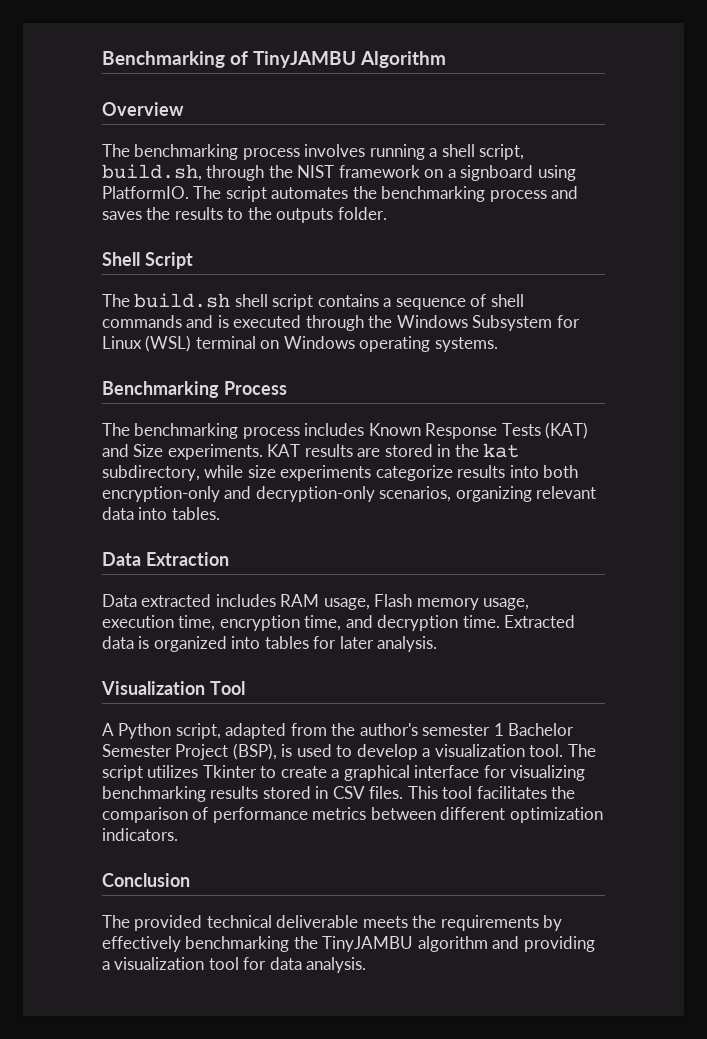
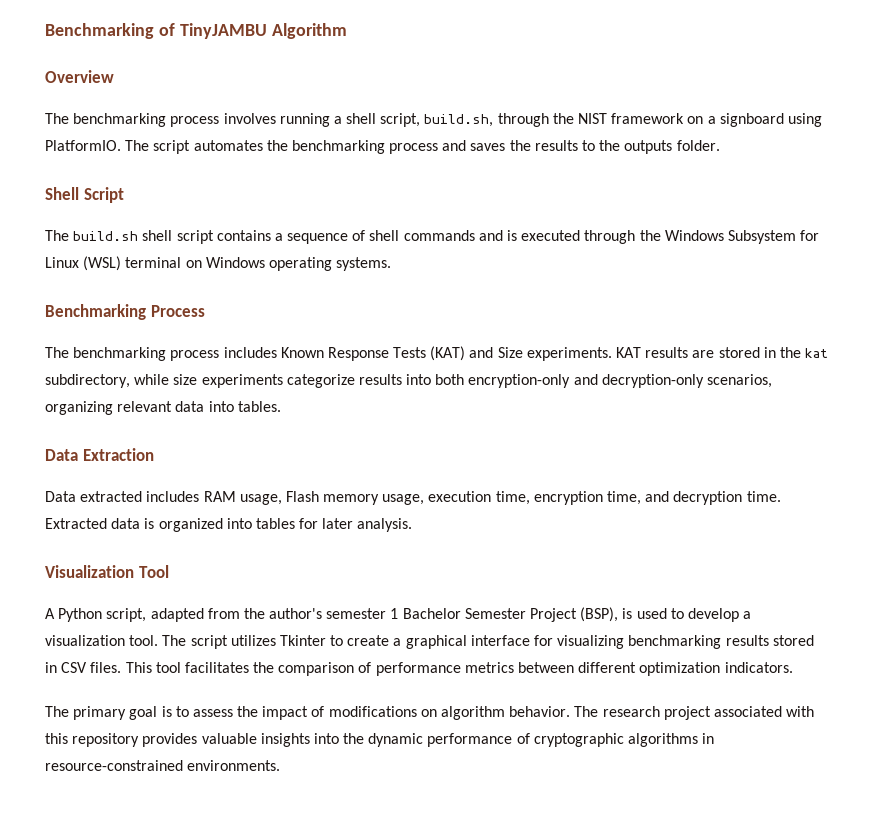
[102,873,190,887] [102,915,563,931] [102,936,595,952] [102,957,367,973] // Conclusion // The provided technical deliverable meets the requirements by effectively benchmarking the TinyJAMBU algorithm and providing a visualization tool for data analysis. -> [45,706,815,720] [45,733,715,747] [45,760,281,771] // The primary goal is to assess the impact of modifications on algorithm behavior. The research project associated with this repository provides valuable insights into the dynamic performance of cryptographic algorithms in resource-constrained environments.

